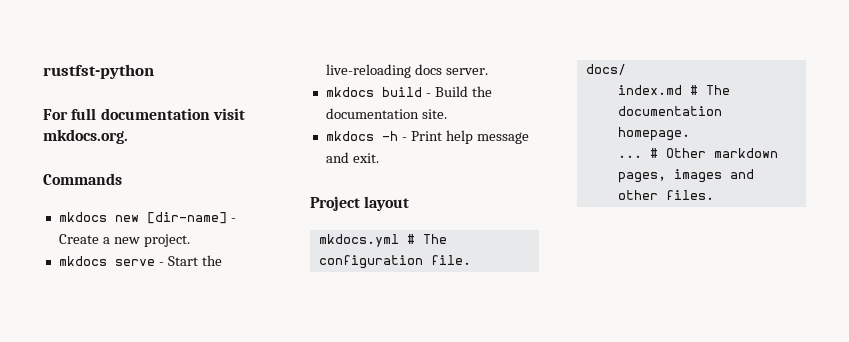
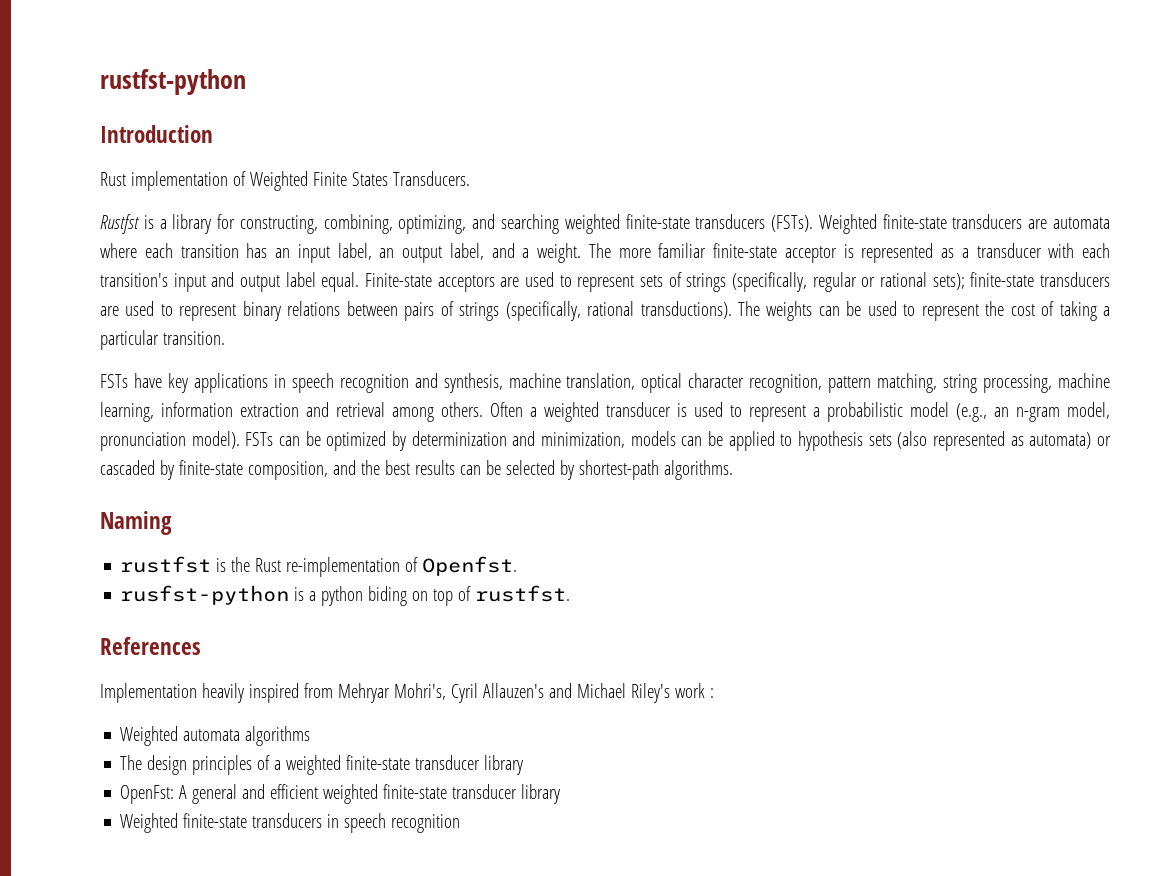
[43,108,245,120] [43,129,128,144] [43,173,122,185] [58,212,236,224] [58,234,190,247] [58,255,222,266] [325,64,488,78] [325,86,492,97] [325,108,447,119] [325,130,529,144] [325,152,379,163] [310,196,410,211] [318,234,447,247] [318,255,471,269] [585,64,626,75] [617,85,730,95] [617,106,722,116] [617,127,690,141] [617,148,778,158] [617,169,754,183] [617,190,714,200] For full documentation visit mkdocs.org. // Commands // mkdocs new [dir-name] - Create a new project. // mkdocs serve - Start the live-reloading docs server. // mkdocs build - Build the documentation site. // mkdocs -h - Print help message and exit. // Project layout // mkdocs.yml # The configuration file. // docs/ // index.md # The documentation homepage. // ... # Other markdown pages, images and other files. -> [100,125,213,143] [100,171,470,191] [100,214,1111,234] [100,243,1110,263] [100,272,1110,292] [100,301,1110,321] [100,330,225,350] [100,373,1110,393] [100,402,1110,422] [100,431,1111,451] [100,460,733,480] [100,511,172,535] [120,556,518,577] [120,585,571,606] [100,637,201,655] [100,683,714,703] [120,726,311,746] [120,755,524,775] [120,784,561,804] [120,813,461,833] Introduction // Rust implementation of Weighted Finite States Transducers. // Rustfst is a library for constructing, combining, optimizing, and searching weighted finite-state transducers (FSTs). Weighted finite-state transducers are automata where each transition has an input label, an output label, and a weight. The more familiar finite-state acceptor is represented as a transducer with each transition's input and output label equal. Finite-state acceptors are used to represent sets of strings (specifically, regular or rational sets); finite-state transducers are used to represent binary relations between pairs of strings (specifically, rational transductions). The weights can be used to represent the cost of taking a particular transition. // FSTs have key applications in speech recognition and synthesis, machine translation, optical character recognition, pattern matching, string processing, machine learning, information extraction and retrieval among others. Often a weighted transducer is used to represent a probabilistic model (e.g., an n-gram model, pronunciation model). FSTs can be optimized by determinization and minimization, models can be applied to hypothesis sets (also represented as automata) or cascaded by finite-state composition, and the best results can be selected by shortest-path algorithms. // Naming // rustfst is the Rust re-implementation of Openfst. // rusfst-python is a python biding on top of rustfst. // References // Implementation heavily inspired from Mehryar Mohri's, Cyril Allauzen's and Michael Riley's work : // Weighted automata algorithms // The design principles of a weighted finite-state transducer library // OpenFst: A general and efficient weighted finite-state transducer library // Weighted finite-state transducers in speech recognition

